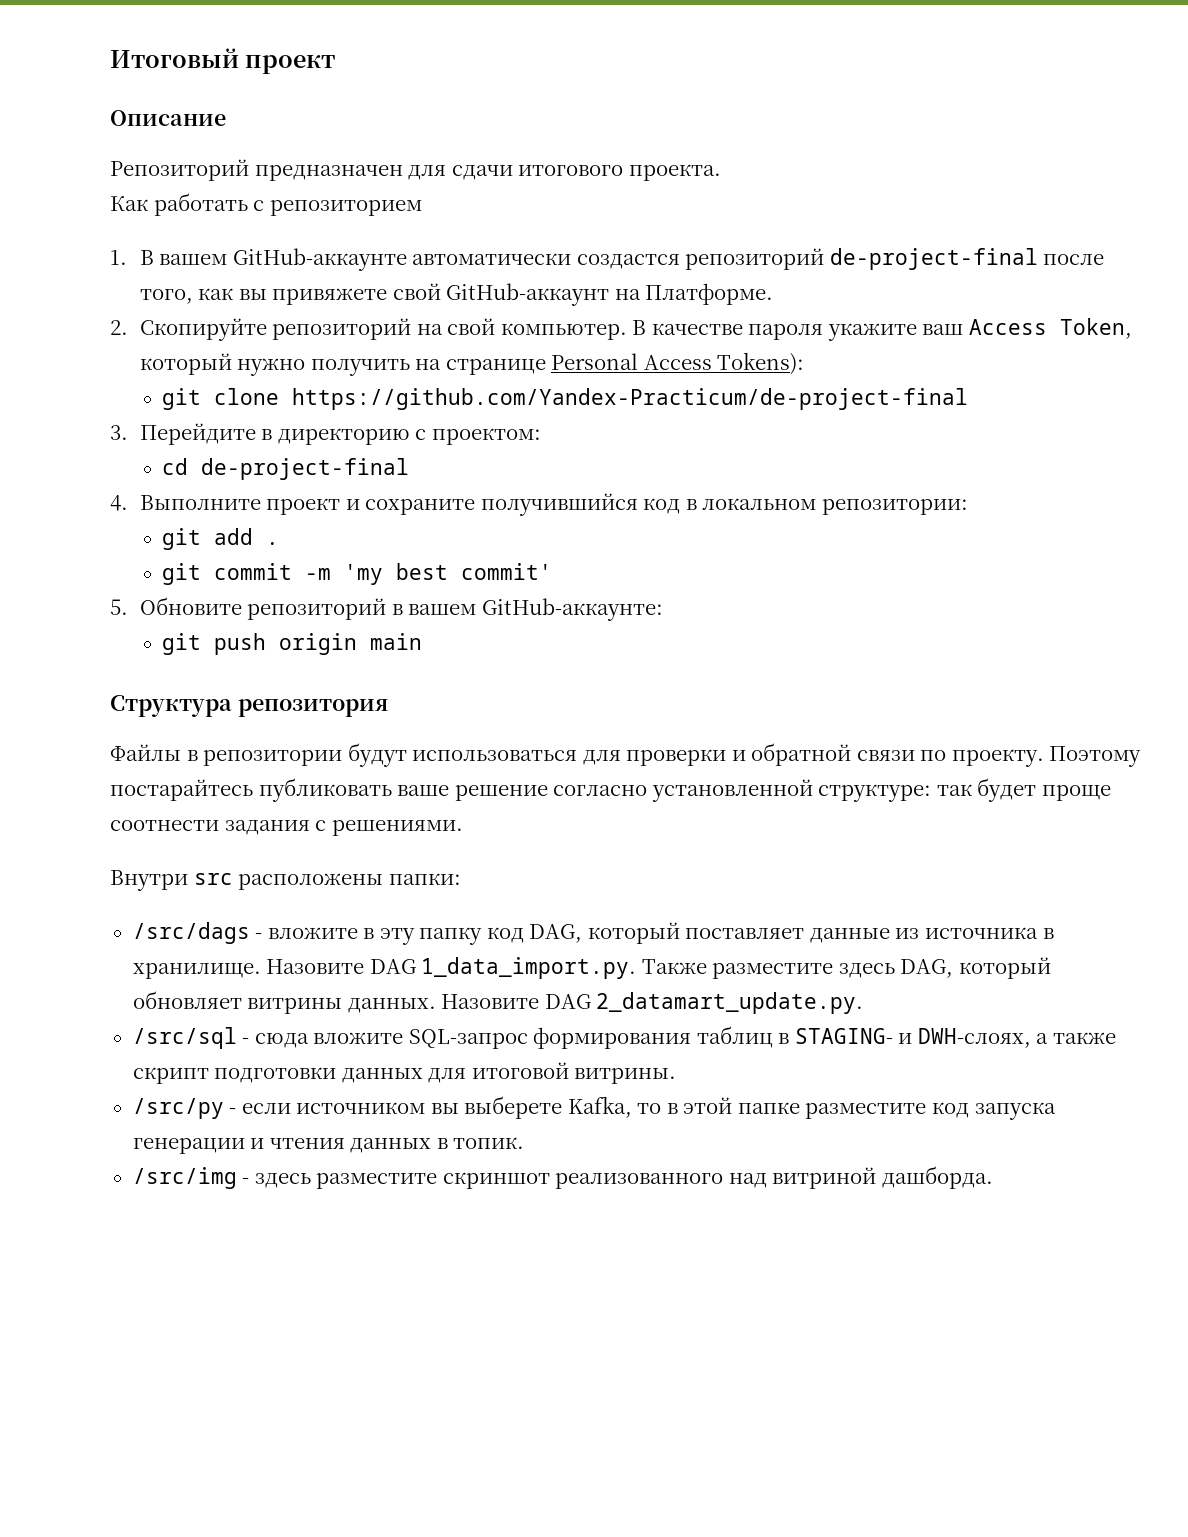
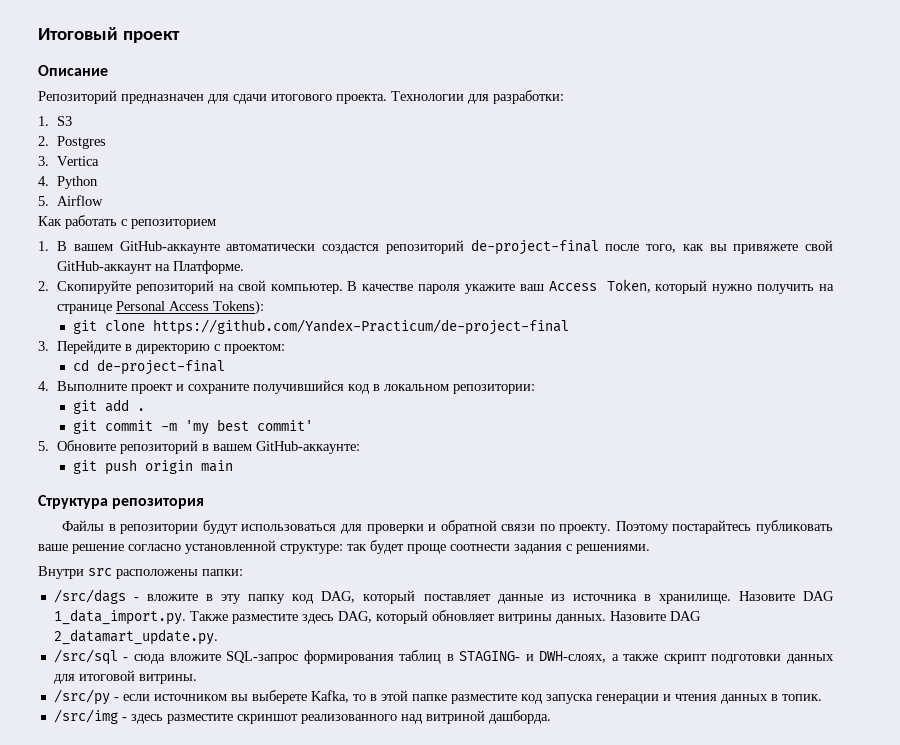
(721, 172) none -> [391,90,564,104] [38,116,73,126] [38,136,107,149] [38,156,100,166] [38,176,99,189] [38,195,104,206] Технологии для разработки: // 1. S3 // 2. Postgres // 3. Vertica // 4. Python // 5. Airflow

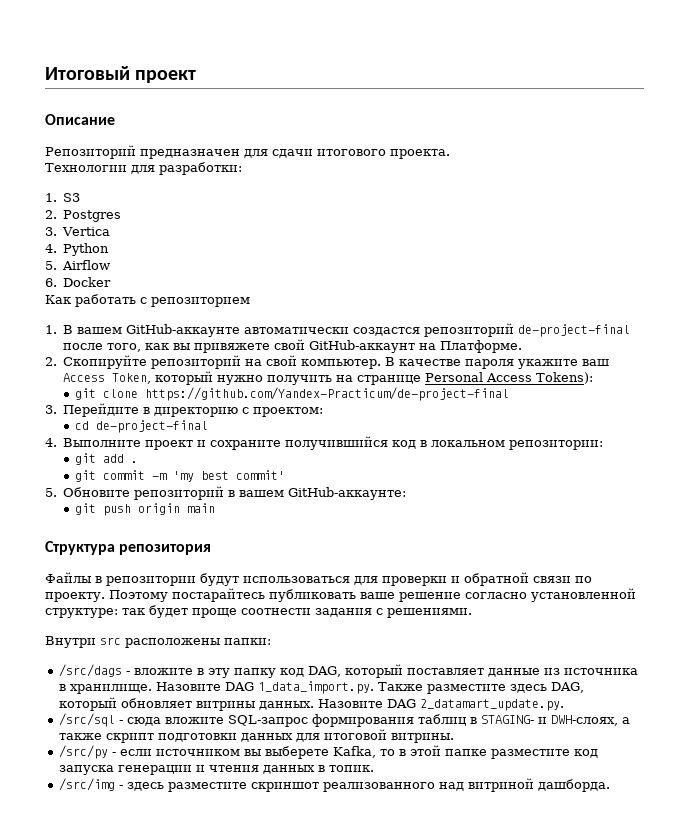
(387, 99) none -> (450, 154) //
(104, 200) none -> [45,277,112,287] // 6. Docker

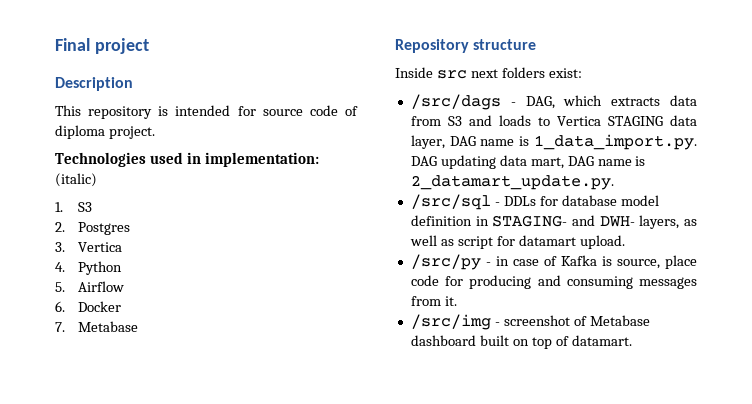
[45,66,197,83] [45,114,115,125] [45,145,450,159] [45,162,242,175] Итоговый проект // Описание // Репозиторий предназначен для сдачи итогового проекта. // Технологии для разработки: -> [55,38,149,54] [55,77,133,91] [55,105,359,119] [55,125,155,139] [55,152,319,167] [55,173,97,187] Final project // Description // This repository is intended for source code of diploma project. // Technologies used in implementation: (italic)
[45,294,250,307] [45,323,631,337] [63,339,523,353] [45,355,610,369] [63,371,594,385] [75,387,510,401] [45,403,324,417] [75,420,209,433] [45,436,604,450] [75,453,139,465] [75,470,286,482] [45,486,407,500] [75,503,216,516] [45,541,212,555] [45,572,592,586] [45,588,636,602] [45,605,472,618] [45,636,271,648] [58,664,638,678] [58,681,584,694] [58,697,564,711] [58,713,630,727] [58,729,454,743] [58,745,598,759] [58,765,374,775] [58,778,610,792] Как работать с репозиторием // 1. В вашем GitHub-аккаунте автоматически создастся репозиторий de-project-final после того, как вы привяжете свой GitHub-аккаунт на Платформе. // 2. Скопируйте репозиторий на свой компьютер. В качестве пароля укажите ваш Access Token, который нужно получить на странице Personal Access Tokens): // git clone https://github.com/Yandex-Practicum/de-project-final // 3. Перейдите в директорию с проектом: // cd de-project-final // 4. Выполните проект и сохраните получившийся код в локальном репозитории: // git add . // git commit -m 'my best commit' // 5. Обновите репозиторий в вашем GitHub-аккаунте: // git push origin main // Структура репозитория // Файлы в репозитории будут использоваться для проверки и обратной связи по проекту. Поэтому постарайтесь публиковать ваше решение согласно установленной структуре: так будет проще соотнести задания с решениями. // Внутри src расположены папки: // /src/dags - вложите в эту папку код DAG, который поставляет данные из источника в хранилище. Назовите DAG 1_data_import.py. Также разместите здесь DAG, который обновляет витрины данных. Назовите DAG 2_datamart_update.py. // /src/sql - сюда вложите SQL-запрос формирования таблиц в STAGING- и DWH-слоях, а также скрипт подготовки данных для итоговой витрины. // /src/py - если источником вы выберете Kafka, то в этой папке разместите код запуска генерации и чтения данных в топик. // /src/img - здесь разместите скриншот реализованного над витриной дашборда. -> [55,321,138,332] [395,39,537,53] [395,67,582,79] [410,94,697,110] [410,115,697,126] [410,134,697,150] [410,155,646,169] [410,175,614,190] [410,194,659,210] [410,215,697,229] [409,235,625,249] [410,254,697,270] [410,275,697,289] [410,296,457,306] [410,314,650,330] [410,335,632,349] 7. Metabase // Repository structure // Inside src next folders exist: // /src/dags - DAG, which extracts data from S3 and loads to Vertica STAGING data layer, DAG name is 1_data_import.py. DAG updating data mart, DAG name is 2_datamart_update.py. // /src/sql - DDLs for database model definition in STAGING- and DWH- layers, as well as script for datamart upload. // /src/py - in case of Kafka is source, place code for producing and consuming messages from it. // /src/img - screenshot of Metabase dashboard built on top of datamart.

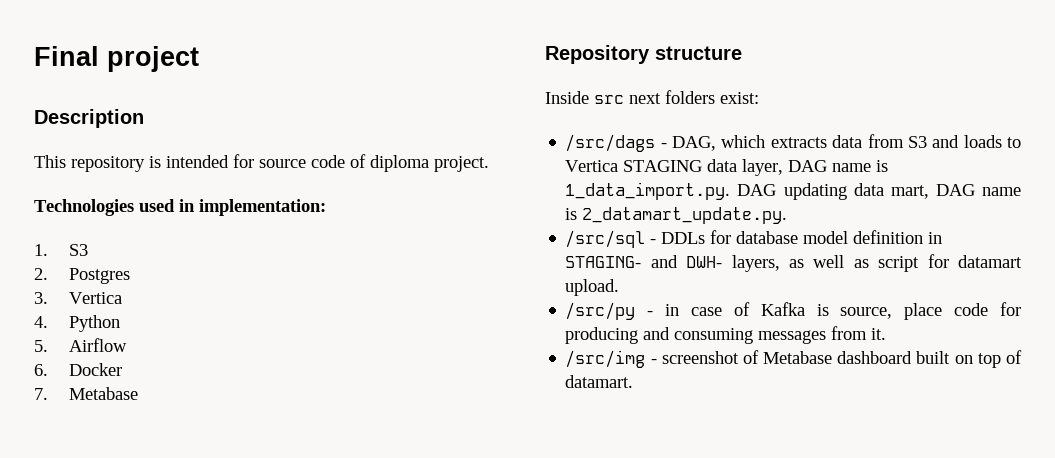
[55,173,97,187] (italic) -> (326, 207) none

